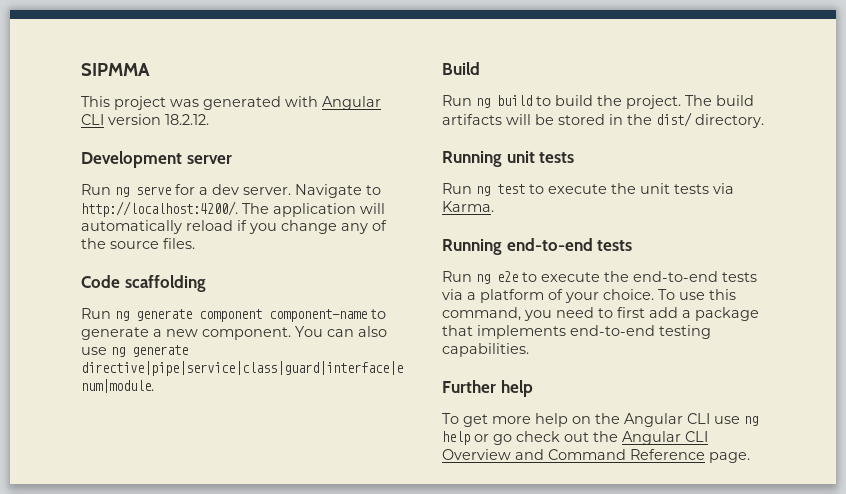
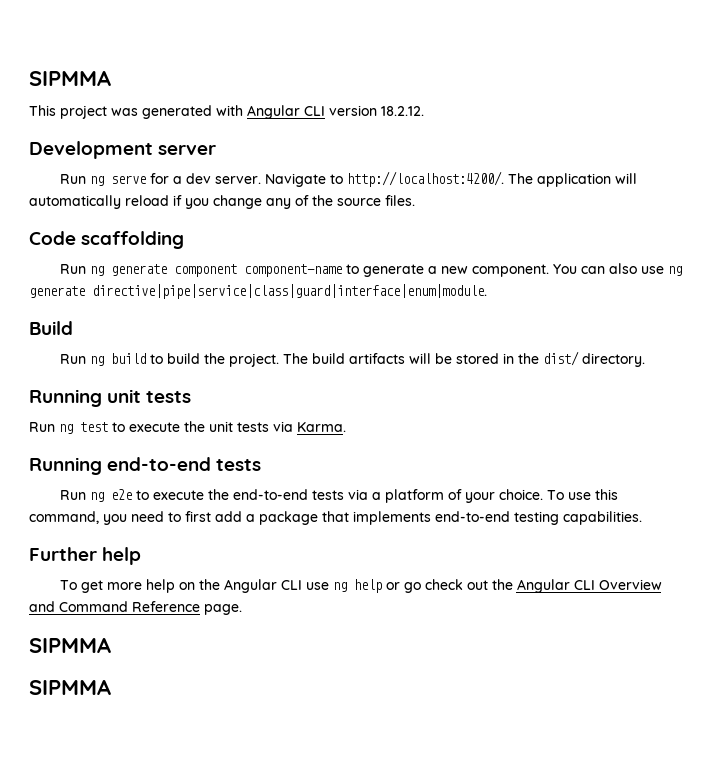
(750, 457) none -> [29,637,111,653] [29,679,111,695] // SIPMMA // SIPMMA

